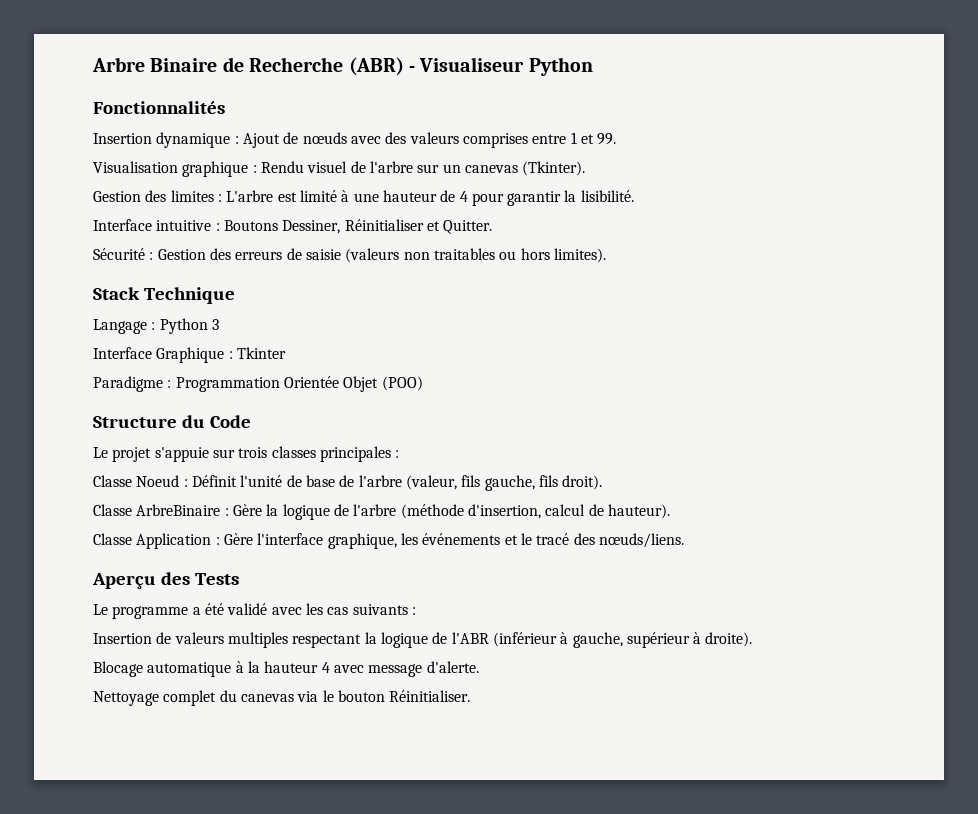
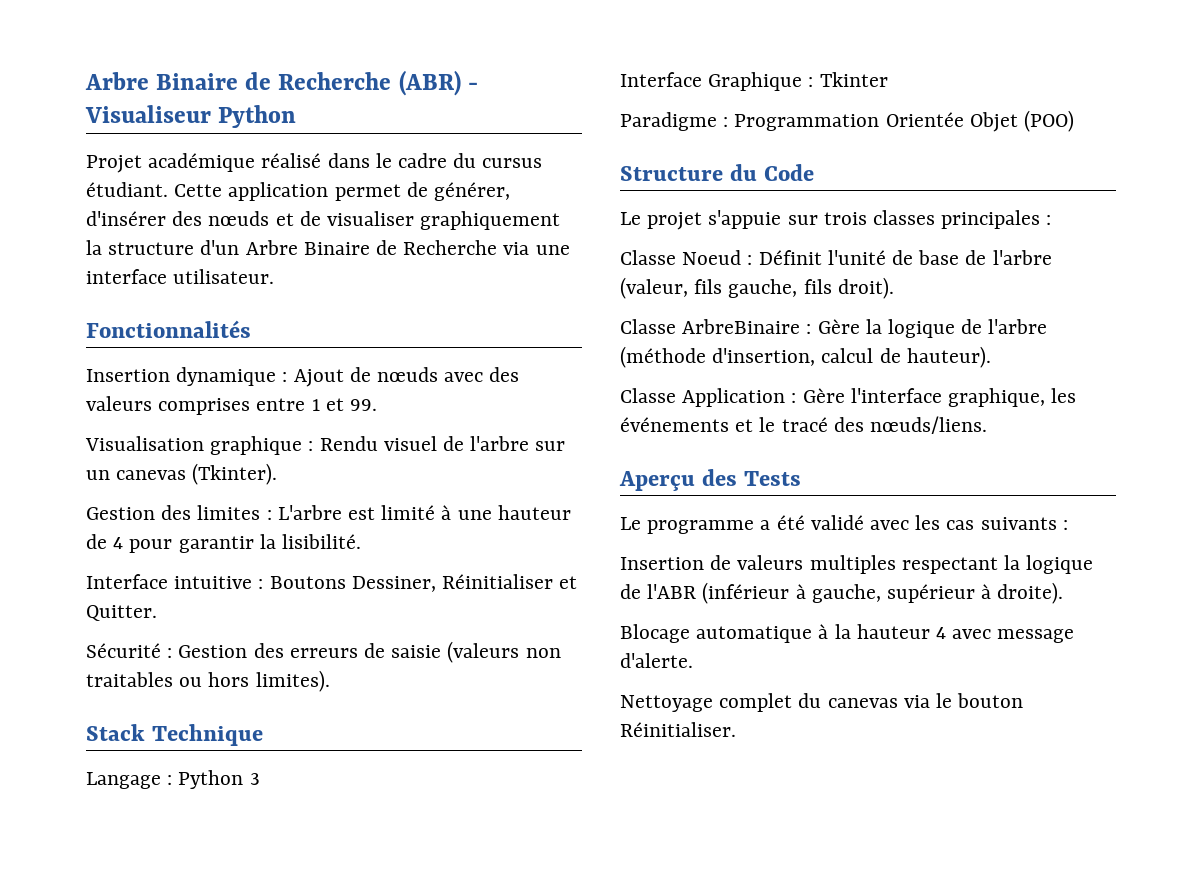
(593, 66) none -> [86,153,543,173] [86,182,511,201] [86,211,561,230] [86,240,570,255] [86,269,275,284] // Projet académique réalisé dans le cadre du cursus étudiant. Cette application permet de générer, d'insérer des nœuds et de visualiser graphiquement la structure d'un Arbre Binaire de Recherche via une interface utilisateur.

